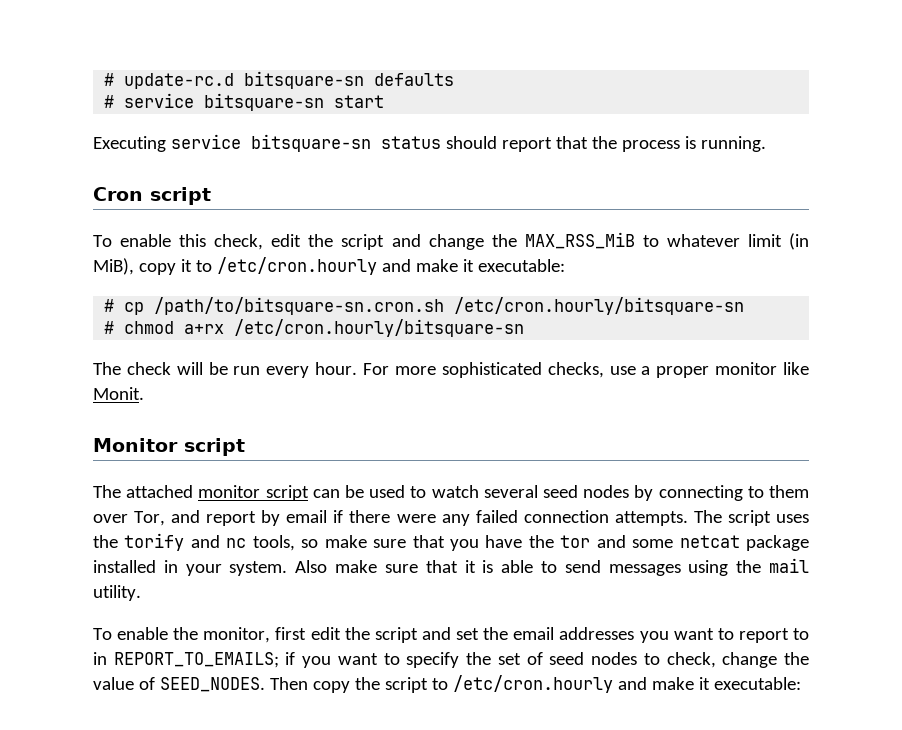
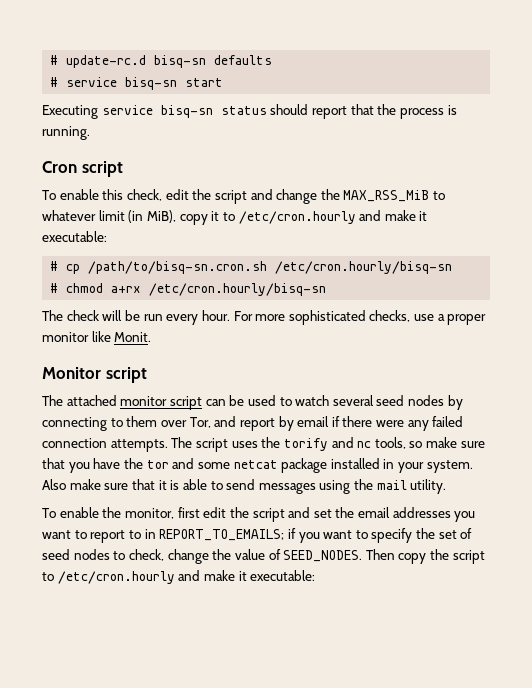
[244,71,365,89] bitsquare-sn -> [154,55,207,68] bisq-sn
[204,93,325,111] bitsquare-sn -> [125,77,178,90] bisq-sn
[250,134,371,152] bitsquare-sn -> [160,105,213,118] bisq-sn
[154,297,745,315] /path/to/bitsquare-sn.cron.sh /etc/cron.hourly/bitsquare-sn -> [88,261,453,274] /path/to/bisq-sn.cron.sh /etc/cron.hourly/bisq-sn
[234,319,525,337] /etc/cron.hourly/bitsquare-sn -> [149,283,327,296] /etc/cron.hourly/bisq-sn

